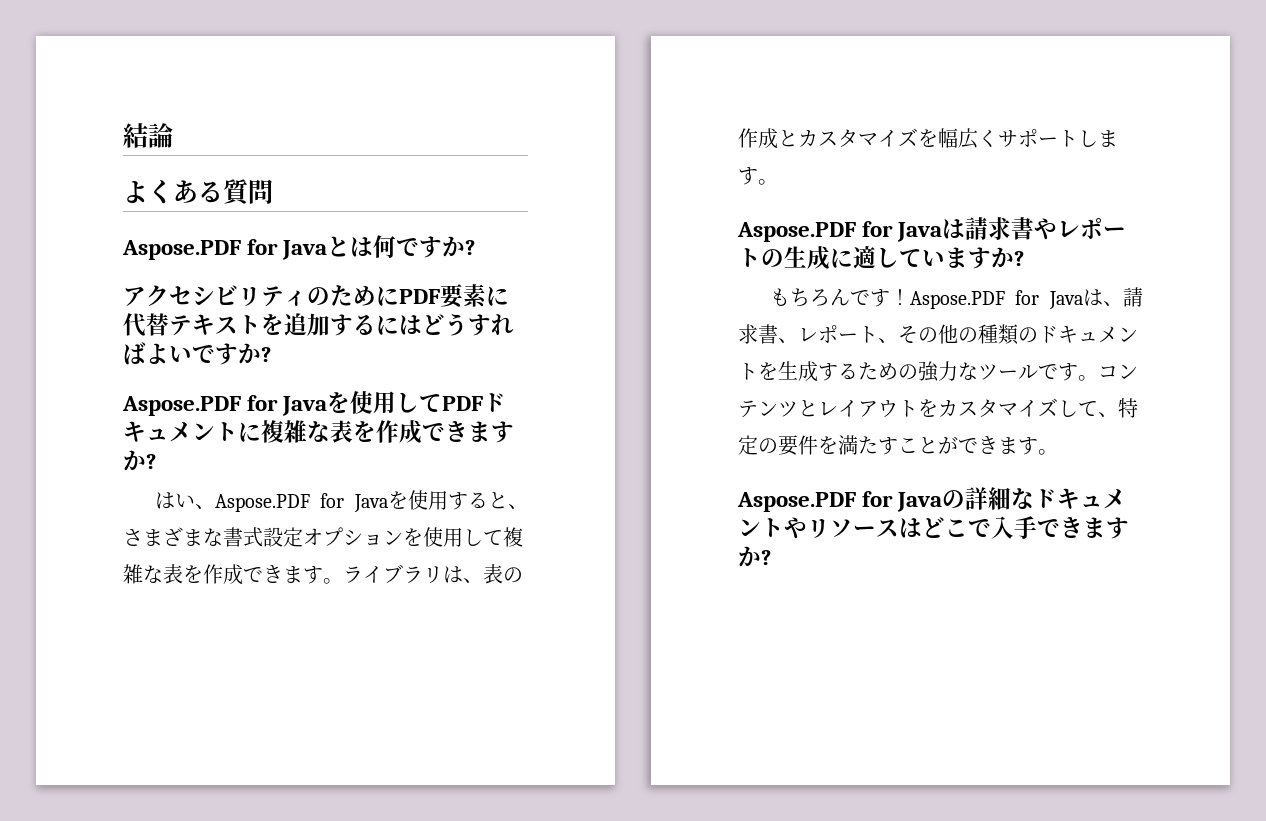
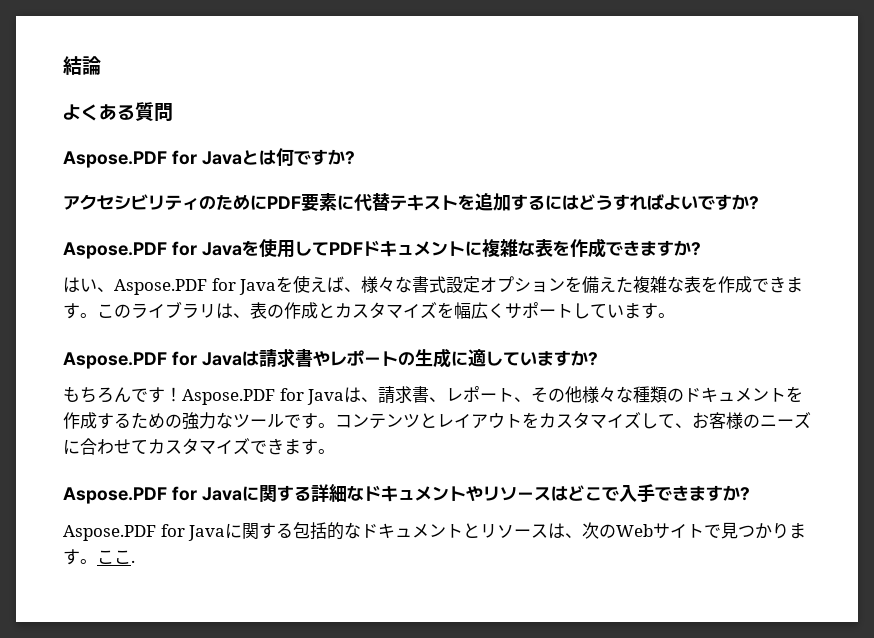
[428,491,528,510] [123,527,203,546] 用すると、さまざま -> [310,276,396,293] えば、様々
[423,527,503,547] 使用して -> [582,276,634,294] 備えた
(343, 581) none -> [97,304,131,318] この
(1098, 138) none -> [590,304,624,318] てい
[958,327,978,343] の -> [582,386,634,403] 様々な
[778,361,798,380] 生 -> [63,412,80,429] 作
[1118,398,1138,418] [738,435,958,456] 特定の要件を満たすことが -> [692,412,811,429] [63,438,250,455] お客様のニーズに合わせてカスタマイズ
[942,490,966,508] の -> [241,485,311,502] に関する
(771, 557) none -> [63,522,807,541] [63,549,135,565] // Aspose.PDF for Javaに関する包括的なドキュメントとリソースは、次のWebサイトで見つかります。ここ.

